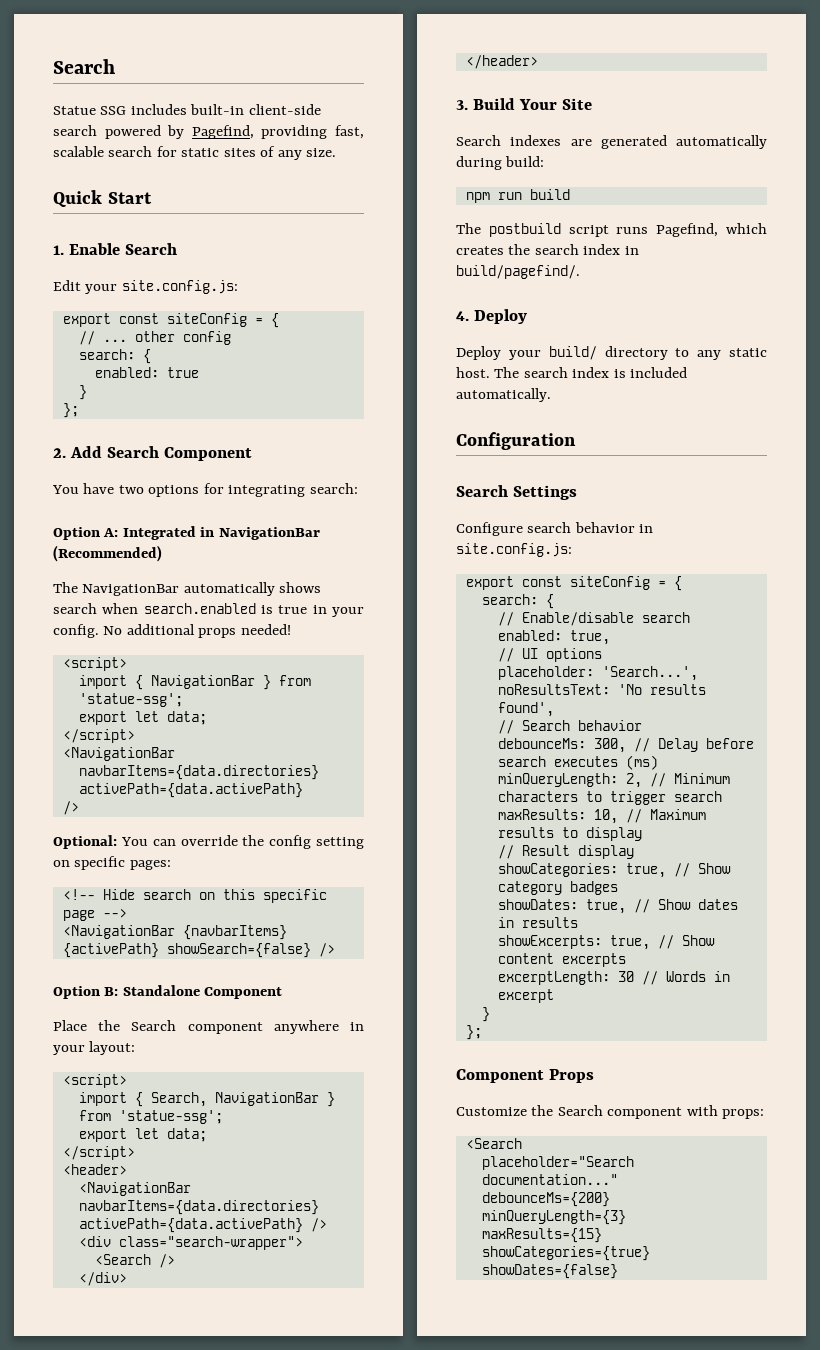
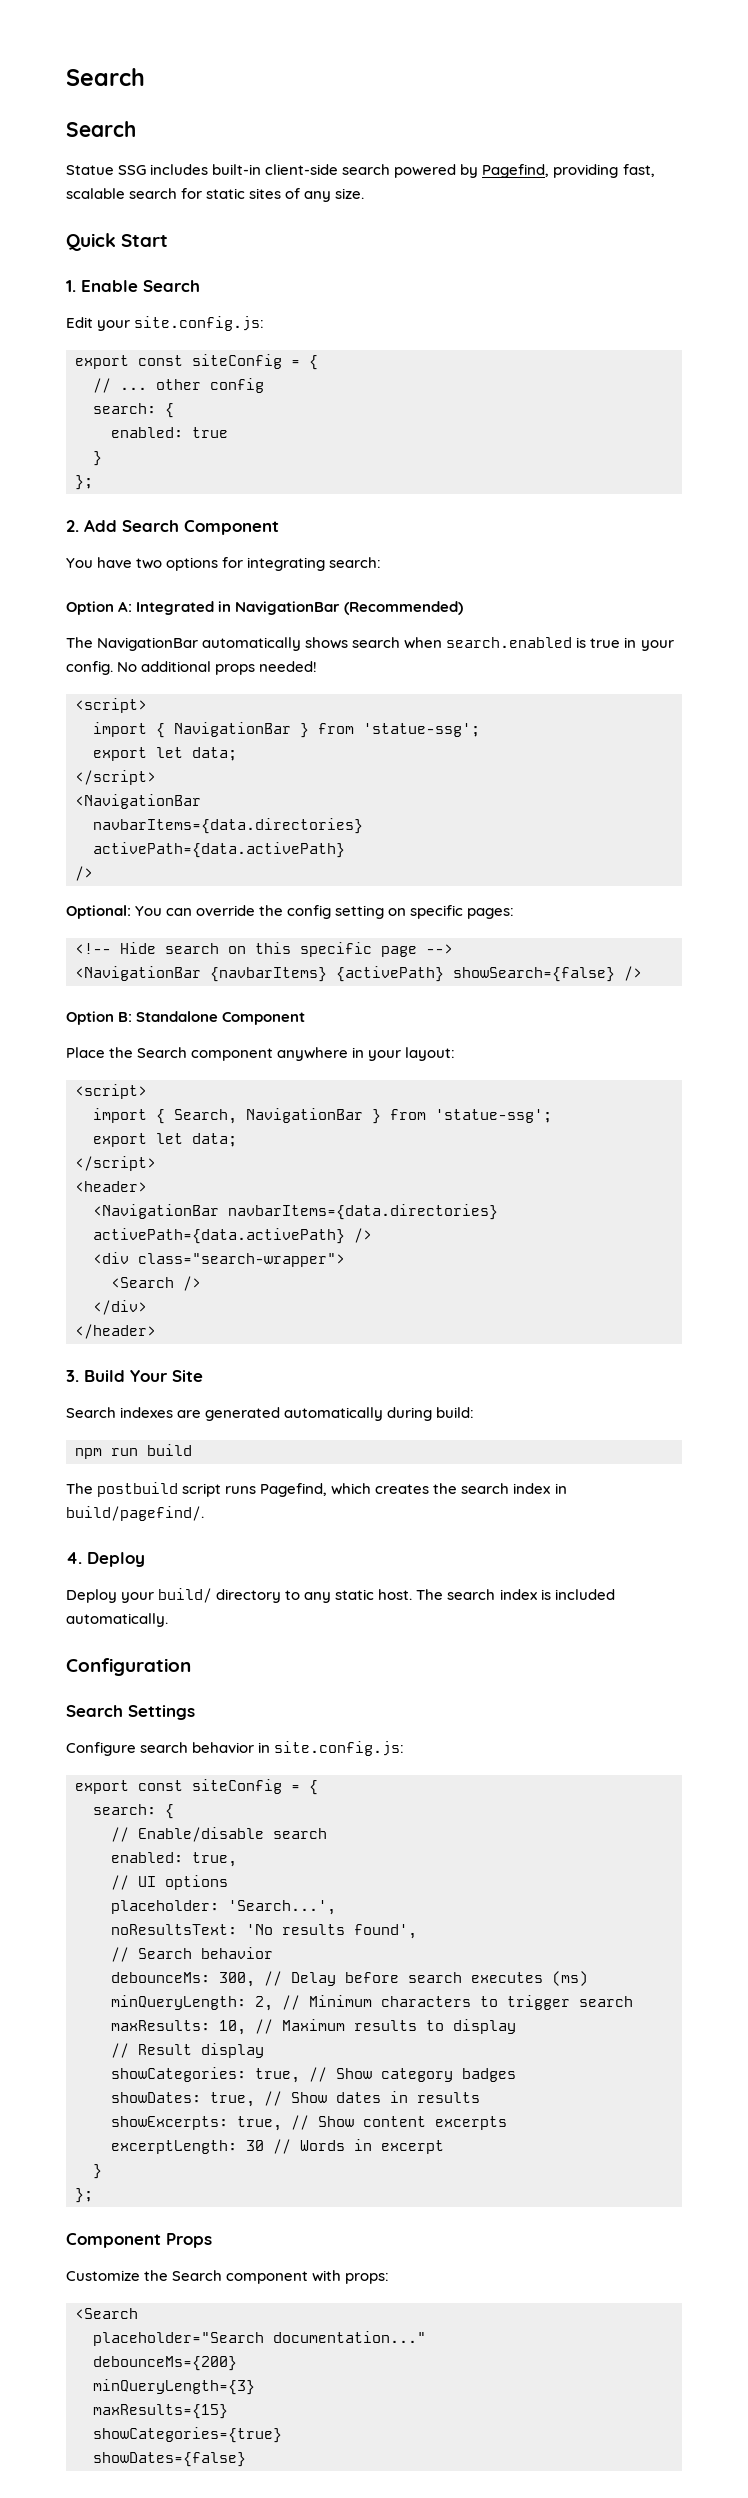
[53,59,115,74] Search -> [66,68,145,86] [66,121,136,137] Search // Search

